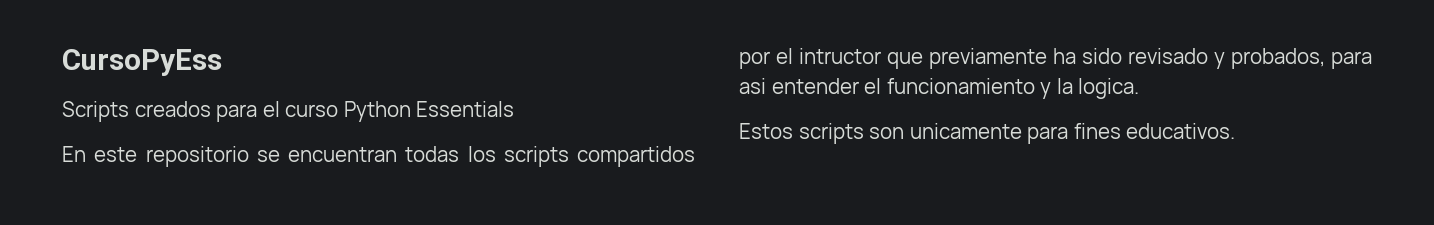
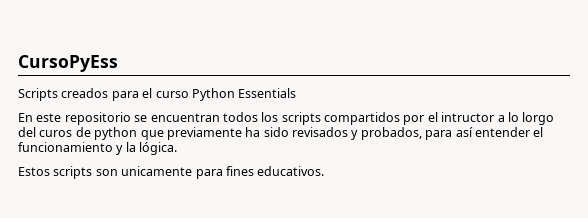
[405,146,460,162] todas -> [222,112,258,122] todos
(881, 56) none -> [497,112,555,125] [18,127,138,140] a lo lorgo del curos de python
[1128,48,1208,64] revisado -> [292,127,348,137] revisados
[739,78,766,94] asi -> [455,127,473,137] así
[1078,78,1140,99] logica. -> [139,142,178,155] lógica.

